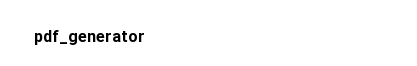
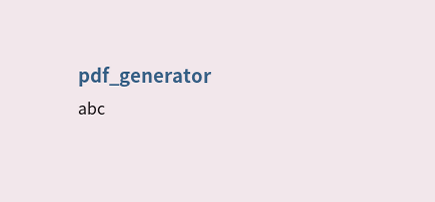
(145, 37) none -> [77,101,105,115] // abc

